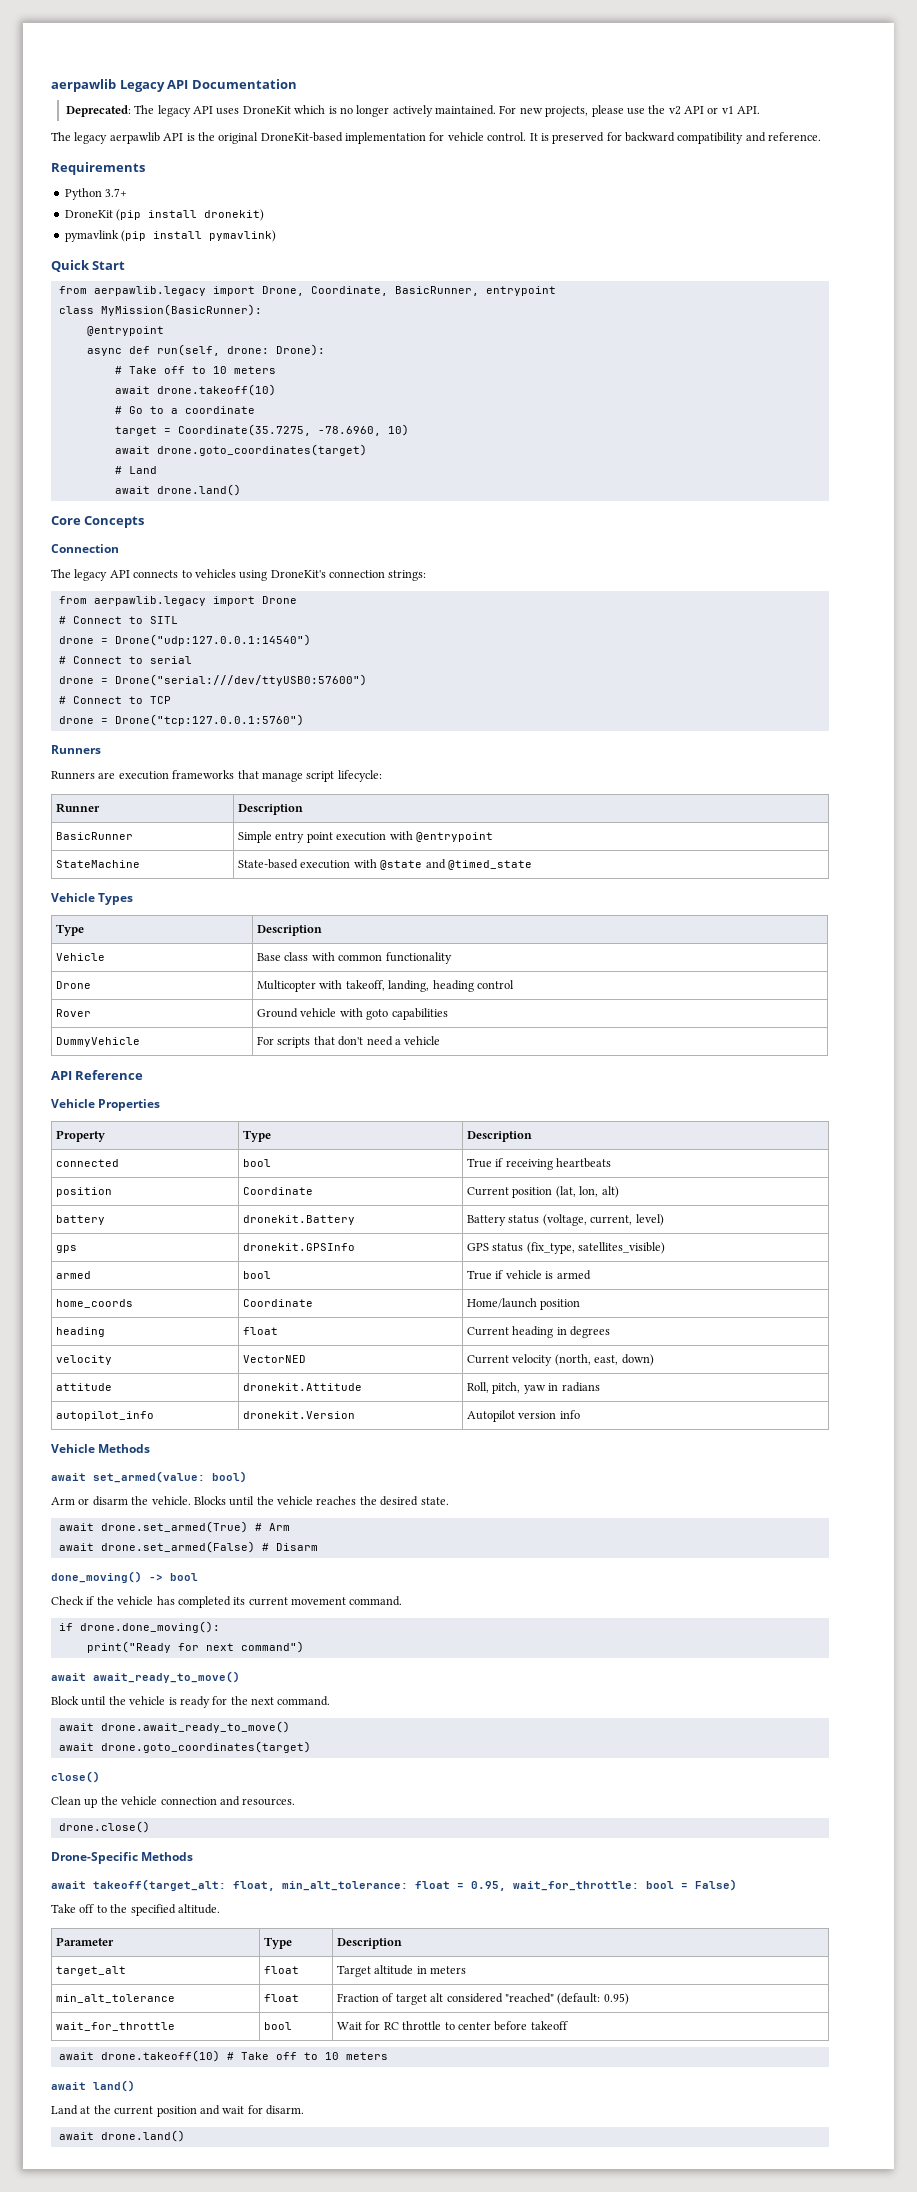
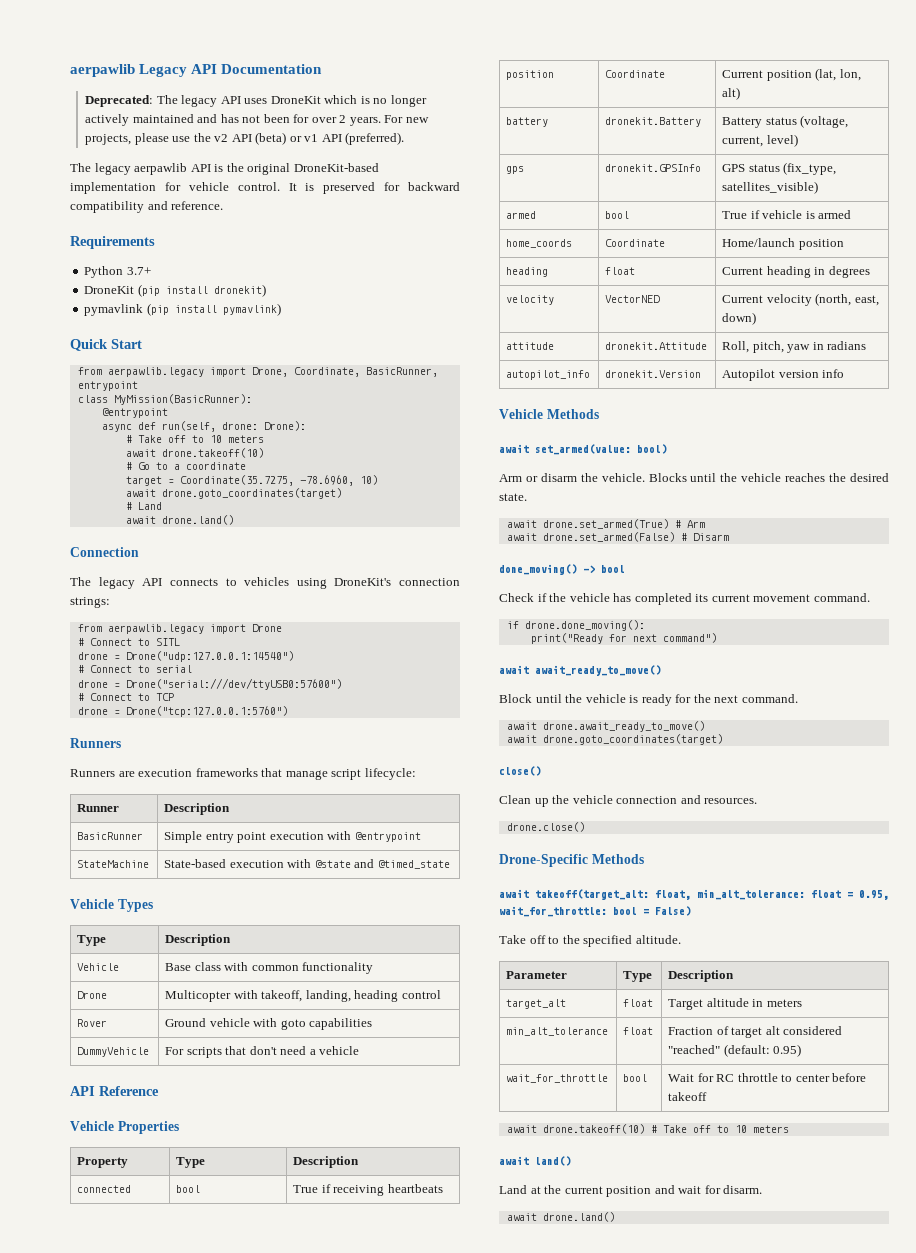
[435,105,497,115] maintained. -> [132,114,381,126] maintained and has not been for over 2 years.
(705, 110) none -> [255,132,287,145] (beta)
[737,106,761,114] API. -> [321,132,405,145] API (preferred).
[51,516,145,528] // Core Concepts -> (234, 520) none

